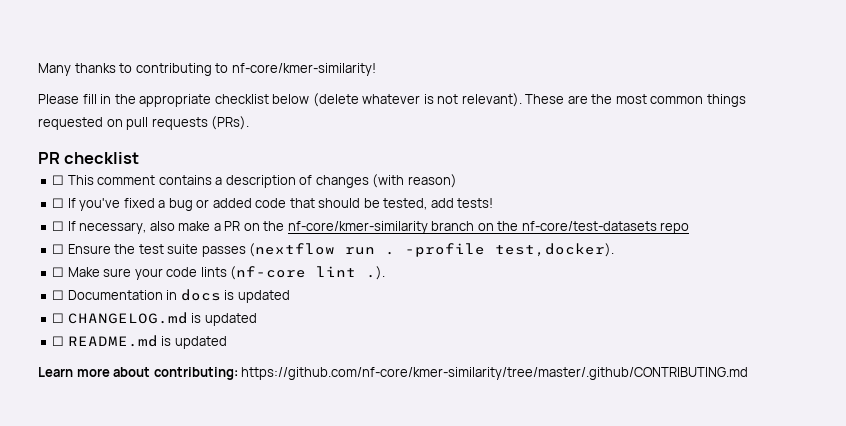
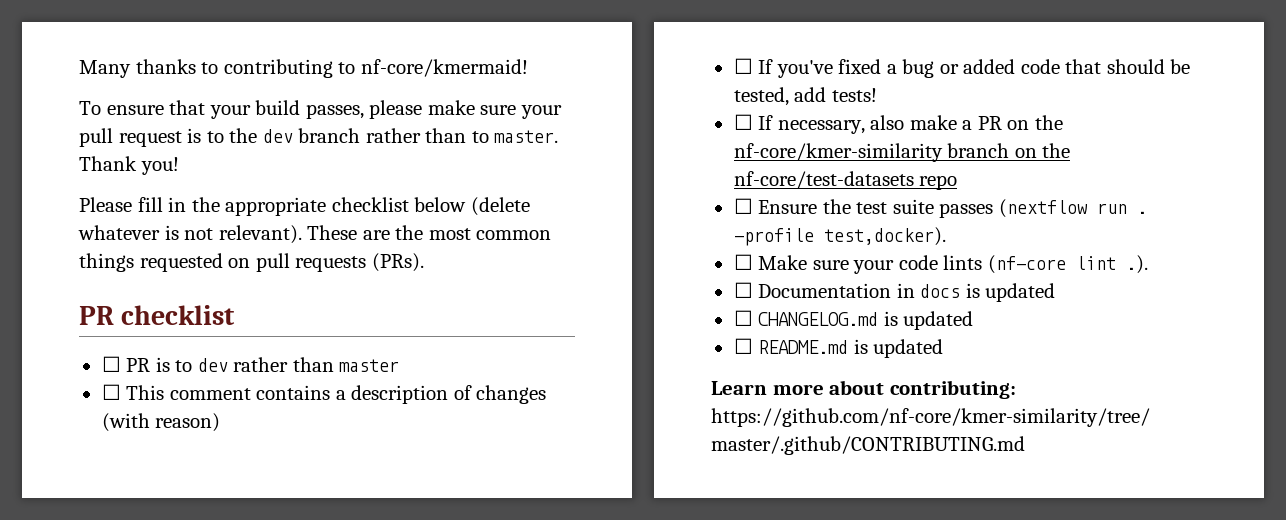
[231,63,376,76] nf-core/kmer-similarity! -> [360,59,528,77] [79,100,562,119] [79,128,559,147] [79,156,179,175] nf-core/kmermaid! // To ensure that your build passes, please make sure your pull request is to the dev branch rather than to master. Thank you!
(140, 158) none -> [101,356,400,372] // ☐ PR is to dev rather than master

